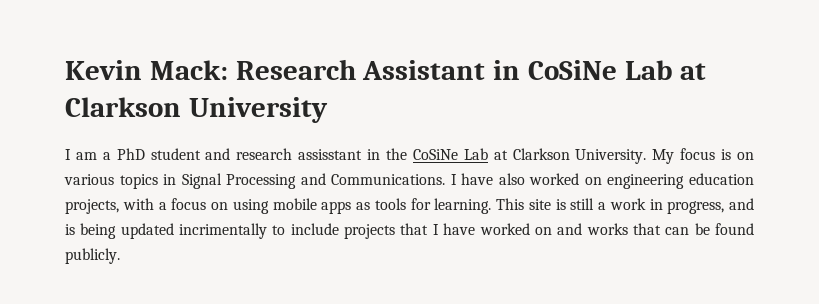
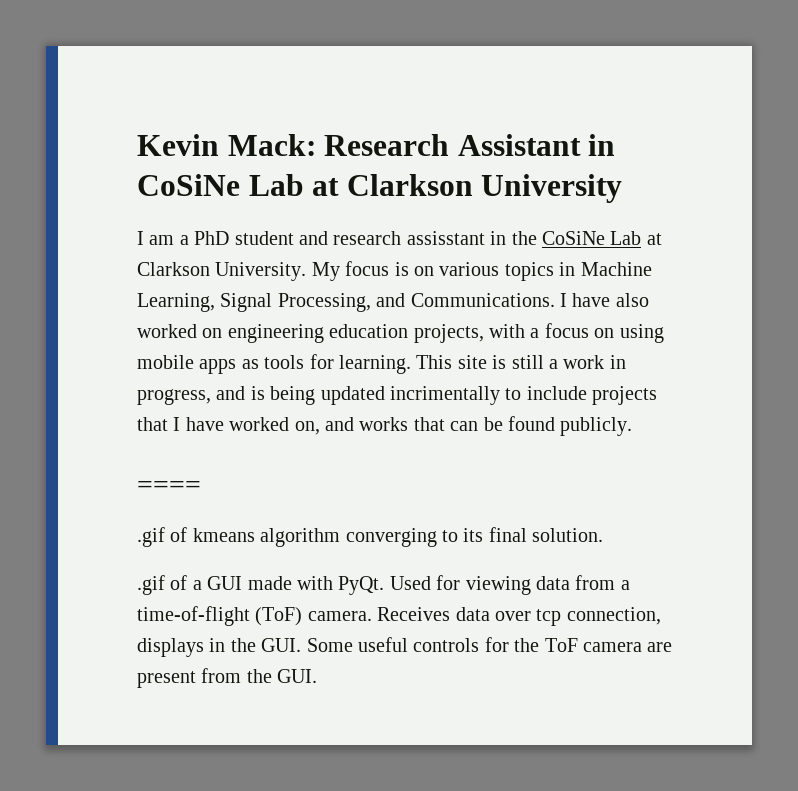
[181,173,297,189] Signal Processing -> [580,262,652,276] [137,293,371,312] Machine Learning, Signal Processing,
[534,227,552,235] on -> [294,421,320,435] on,
(120, 256) none -> [137,481,201,494] [137,527,604,547] [137,575,630,595] [137,606,661,626] [137,637,673,657] [137,668,318,688] // ==== // .gif of kmeans algorithm converging to its final solution. // .gif of a GUI made with PyQt. Used for viewing data from a time-of-flight (ToF) camera. Receives data over tcp connection, displays in the GUI. Some useful controls for the ToF camera are present from the GUI.

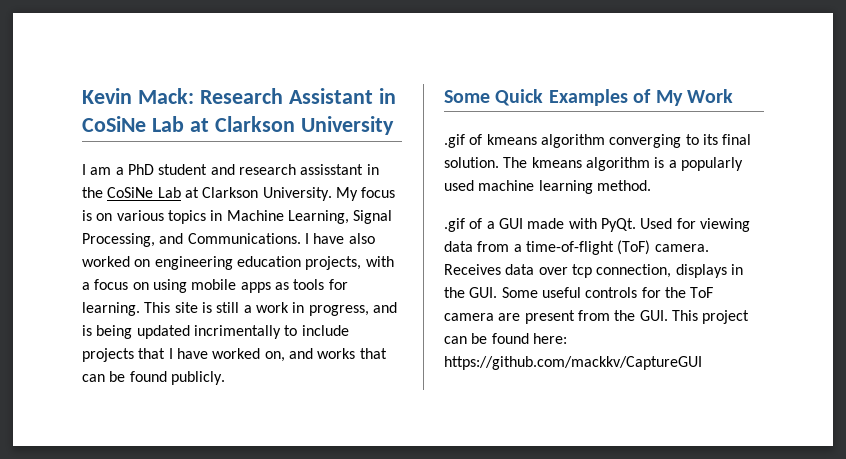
[137,481,201,494] ==== -> [444,89,733,106] Some Quick Examples of My Work
(604, 535) none -> [503,157,743,171] [444,180,651,194] The kmeans algorithm is a popularly used machine learning method.
(318, 676) none -> [671,310,750,324] [444,333,567,344] [444,356,702,370] This project can be found here: https://github.com/mackkv/CaptureGUI

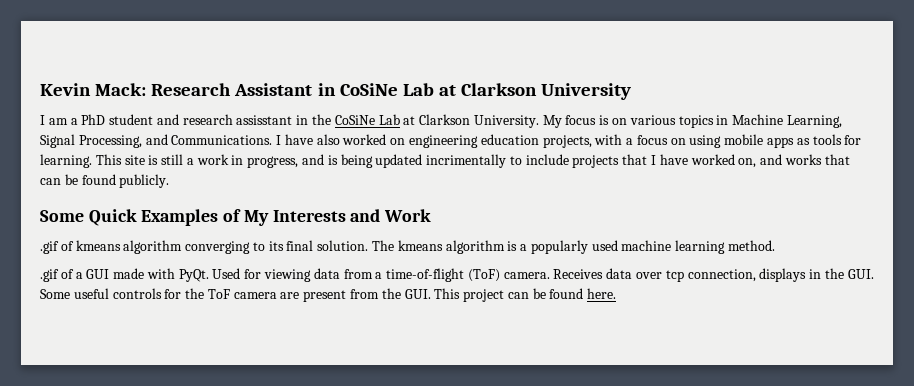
(683, 98) none -> [272,209,381,222] Interests and
[532,333,567,344] [444,356,702,370] here: https://github.com/mackkv/CaptureGUI -> [587,288,617,299] here.

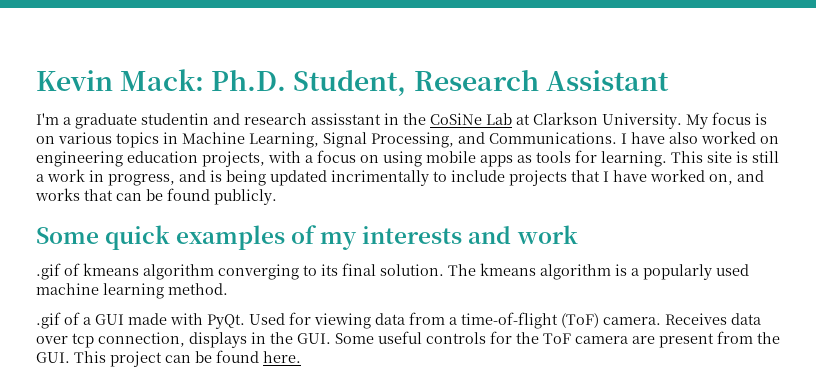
(147, 89) none -> [211,69,407,96] Ph.D. Student,
[317,83,632,100] [40,114,154,125] in CoSiNe Lab at Clarkson University // I am a PhD student -> [36,113,209,129] // I'm a graduate studentin
[88,209,432,226] Quick Examples of My Interests and Work -> [105,225,578,250] quick examples of my interests and work

